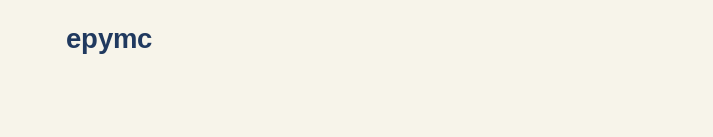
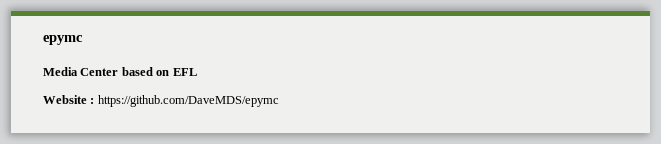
(152, 43) none -> [43,67,197,76] [43,95,279,107] // Media Center based on EFL // Website : https://github.com/DaveMDS/epymc

